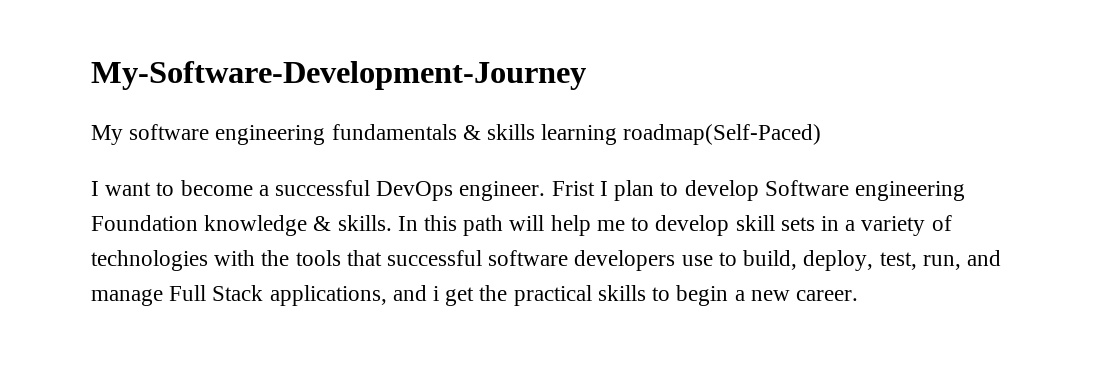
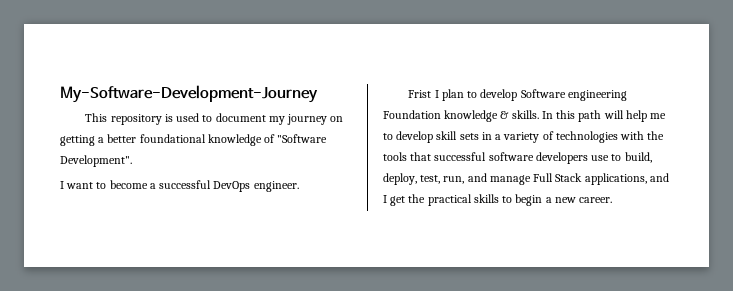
[91,124,822,145] My software engineering fundamentals & skills learning roadmap(Self-Paced) -> [85,113,344,125] [60,134,328,146] [60,155,132,167] This repository is used to document my journey on getting a better foundational knowledge of "Software Development".
(546, 191) none -> (299, 186) //
[433,286,440,301] i -> [383,195,387,203] I

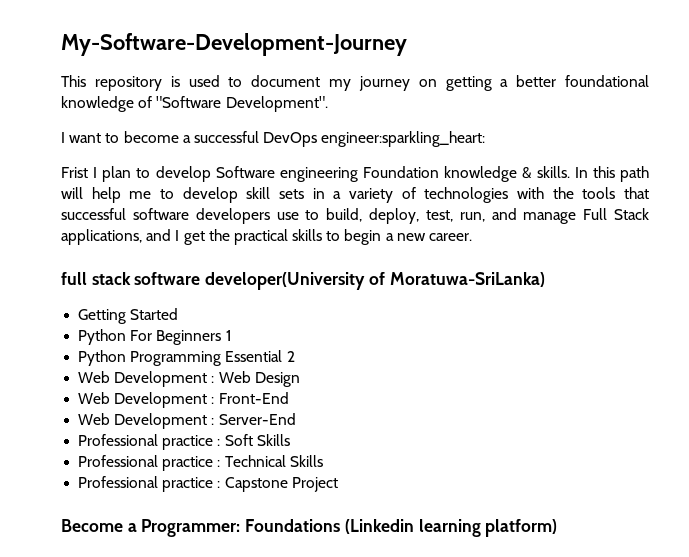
[253,181,299,192] engineer. -> [321,131,486,147] engineer:sparkling_heart:
(613, 200) none -> [61,272,545,290] [78,308,179,324] [78,329,232,345] [78,350,295,366] [78,371,300,387] [78,392,289,408] [78,413,296,429] [78,434,290,450] [78,455,323,471] [78,476,338,492] [61,519,558,537] // full stack software developer(University of Moratuwa-SriLanka) // Getting Started // Python For Beginners 1 // Python Programming Essential 2 // Web Development : Web Design // Web Development : Front-End // Web Development : Server-End // Professional practice : Soft Skills // Professional practice : Technical Skills // Professional practice : Capstone Project // Become a Programmer: Foundations (Linkedin learning platform)

